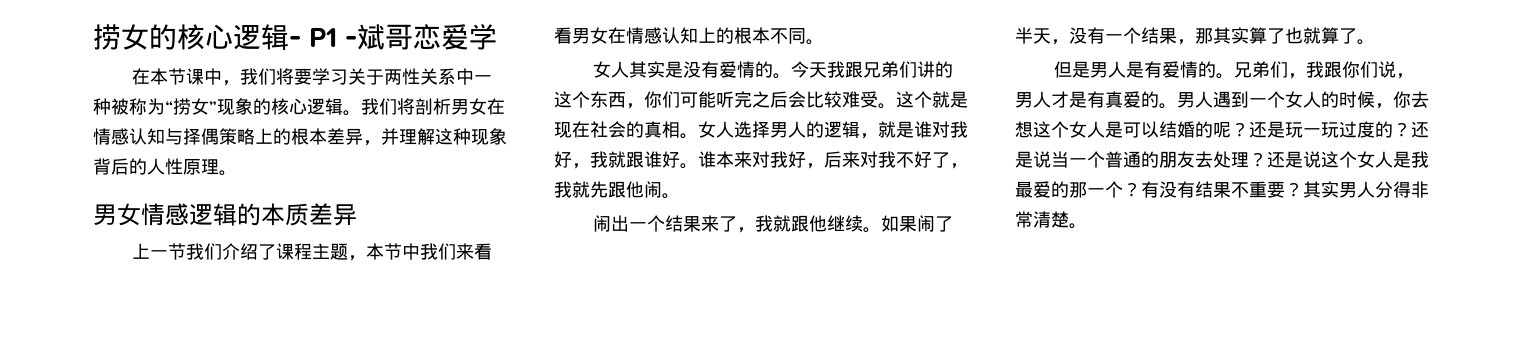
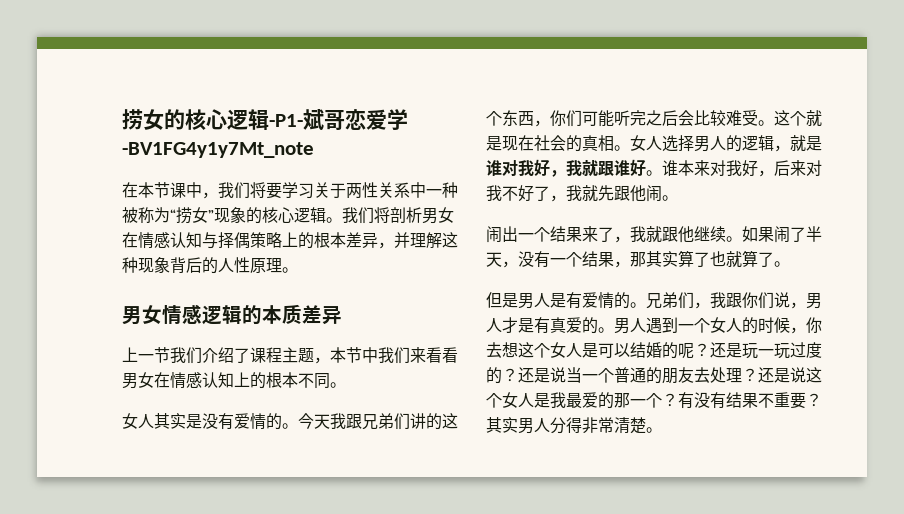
[289,28,357,47] - P1 - -> [269,114,303,127] -P1-
(497, 37) none -> [122,142,314,158] -BV1FG4y1y7Mt_note

